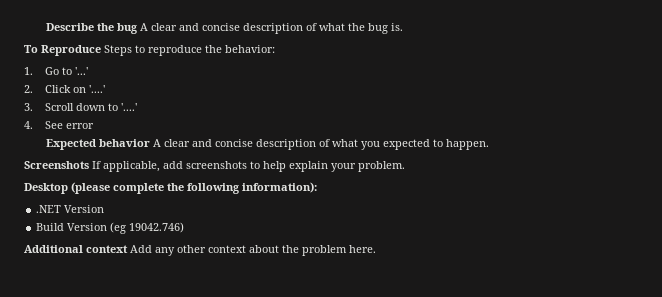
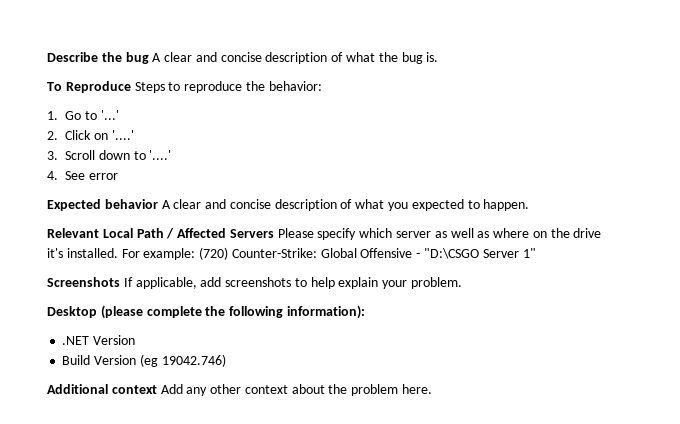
(490, 144) none -> [47,228,602,240] [47,247,536,260] // Relevant Local Path / Affected Servers Please specify which server as well as where on the drive it's installed. For example: (720) Counter-Strike: Global Offensive - "D:\CSGO Server 1"

